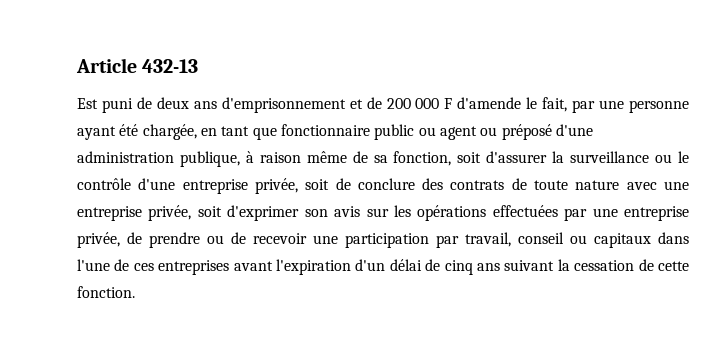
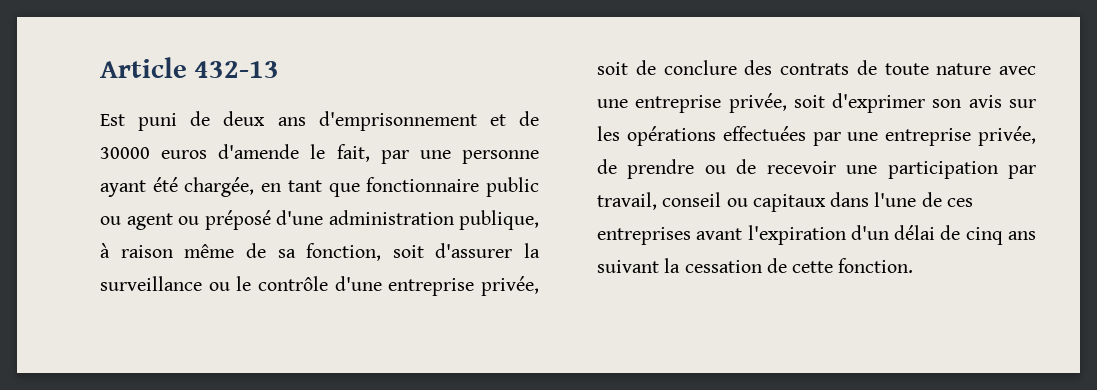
[386,98,453,109] 200 000 F -> [100,147,208,159] 30000 euros

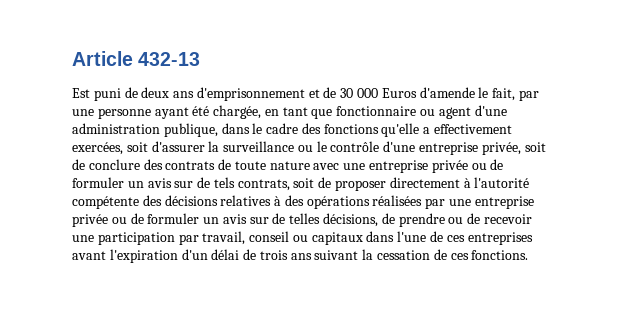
[100,147,208,159] 30000 euros -> [340,88,417,98] 30 000 Euros
[486,177,539,197] public -> (417, 111) none
[178,210,271,230] ou préposé -> (471, 113) none
[100,243,382,261] à raison même de sa fonction, -> [221,123,513,137] [72,142,123,155] dans le cadre des fonctions qu'elle a effectivement exercées,
[728,93,1036,113] [597,126,1036,146] privée, soit d'exprimer son avis sur les opérations effectuées par une entreprise privée, -> [431,159,504,173] [72,177,530,191] [72,195,534,209] [72,213,379,227] privée ou de formuler un avis sur de tels contrats, soit de proposer directement à l'autorité compétente des décisions relatives à des opérations réalisées par une entreprise privée ou de formuler un avis sur de telles décisions,
[965,227,1003,245] cinq -> [259,250,288,260] trois
[792,258,914,273] cette fonction. -> [450,250,529,260] ces fonctions.

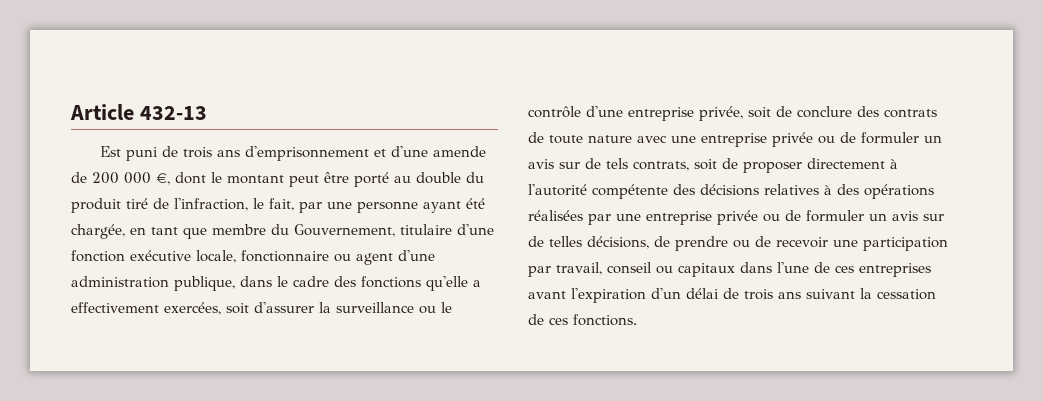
[141,87,170,98] deux -> [183,147,213,158] trois
[323,87,475,98] de 30 000 Euros d'amende -> [391,146,487,157] [71,172,484,187] [71,198,248,213] d'une amende de 200 000 €, dont le montant peut être porté au double du produit tiré de l'infraction,
(333, 114) none -> [212,224,494,237] [71,250,236,263] membre du Gouvernement, titulaire d'une fonction exécutive locale,

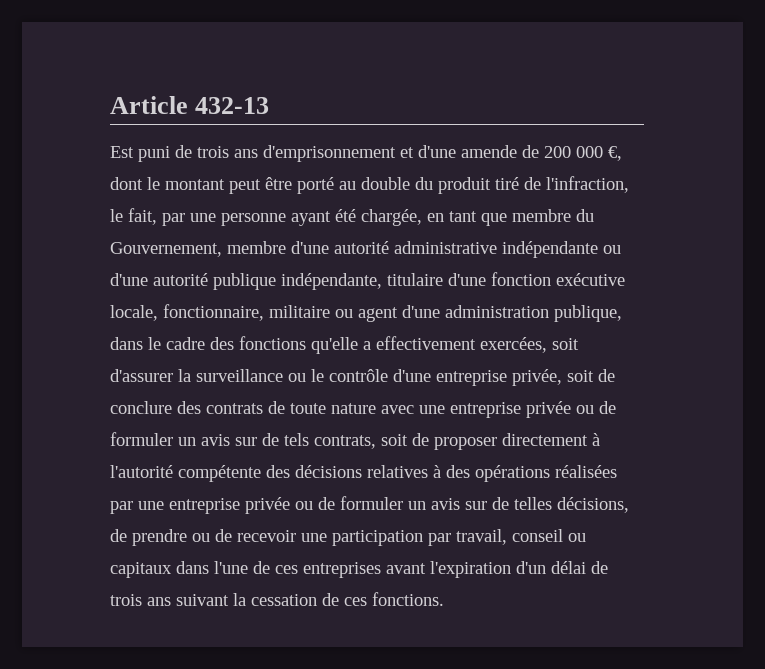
(395, 230) none -> [227,241,621,258] [110,273,382,290] membre d'une autorité administrative indépendante ou d'une autorité publique indépendante,
[241,250,329,262] fonctionnaire -> [163,304,330,321] fonctionnaire, militaire

